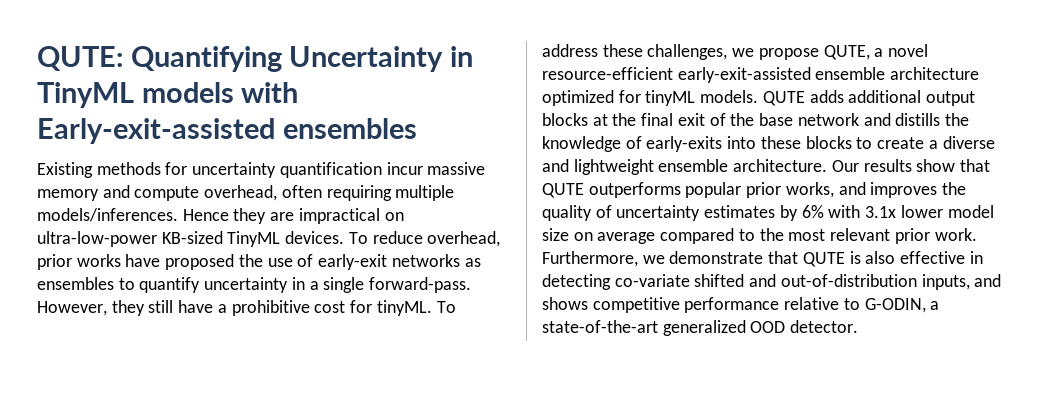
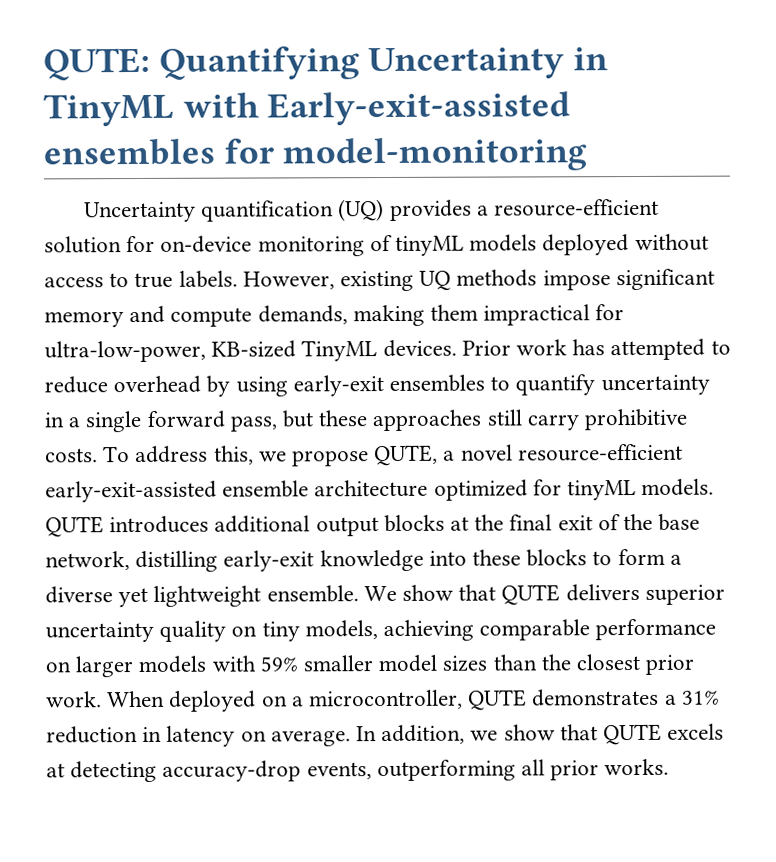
[141,82,234,103] models -> (174, 110) none
[37,162,486,178] [37,185,455,201] [37,208,404,224] [37,231,501,247] [37,254,481,270] // Existing methods for uncertainty quantification incur massive memory and compute overhead, often requiring multiple models/inferences. Hence they are impractical on ultra-low-power KB-sized TinyML devices. To reduce overhead, prior works have proposed the use of early-exit networks as -> [223,137,588,172] [83,198,660,223] [44,233,709,257] [44,268,715,292] [44,304,625,328] [44,338,731,363] [44,375,384,397] for model-monitoring // Uncertainty quantification (UQ) provides a resource-efficient solution for on-device monitoring of tinyML models deployed without access to true labels. However, existing UQ methods impose significant memory and compute demands, making them impractical for ultra-low-power, KB-sized TinyML devices. Prior work has attempted to reduce overhead by using early-exit
[369,277,472,293] [37,300,456,316] [542,44,728,60] forward-pass. However, they still have a prohibitive cost for tinyML. To address these challenges, -> [146,408,688,432] [45,445,254,465] forward pass, but these approaches still carry prohibitive costs. To address this,
[809,90,844,103] adds -> [109,515,210,534] introduces
[797,113,969,126] [542,136,723,152] network and distills the knowledge of early-exits -> [45,549,424,573] network, distilling early-exit knowledge
[877,137,925,149] create -> [617,548,665,566] form
[542,159,991,175] [542,182,967,198] [542,205,994,221] [542,228,977,244] [542,251,983,267] [542,274,1002,290] [542,297,940,313] [542,320,859,336] and lightweight ensemble architecture. Our results show that QUTE outperforms popular prior works, and improves the quality of uncertainty estimates by 6% with 3.1x lower model size on average compared to the most relevant prior work. Furthermore, we demonstrate that QUTE is also effective in detecting co-variate shifted and out-of-distribution inputs, and shows competitive performance relative to G-ODIN, a state-of-the-art generalized OOD detector. -> [118,583,725,608] [45,618,717,643] [45,653,695,678] [46,688,720,712] [46,723,725,747] [46,758,670,783] yet lightweight ensemble. We show that QUTE delivers superior uncertainty quality on tiny models, achieving comparable performance on larger models with 59% smaller model sizes than the closest prior work. When deployed on a microcontroller, QUTE demonstrates a 31% reduction in latency on average. In addition, we show that QUTE excels at detecting accuracy-drop events, outperforming all prior works.

